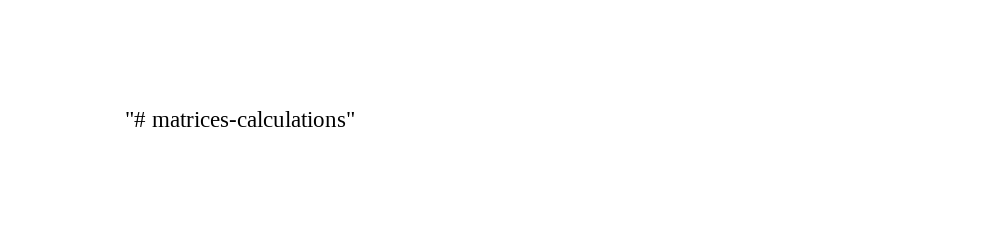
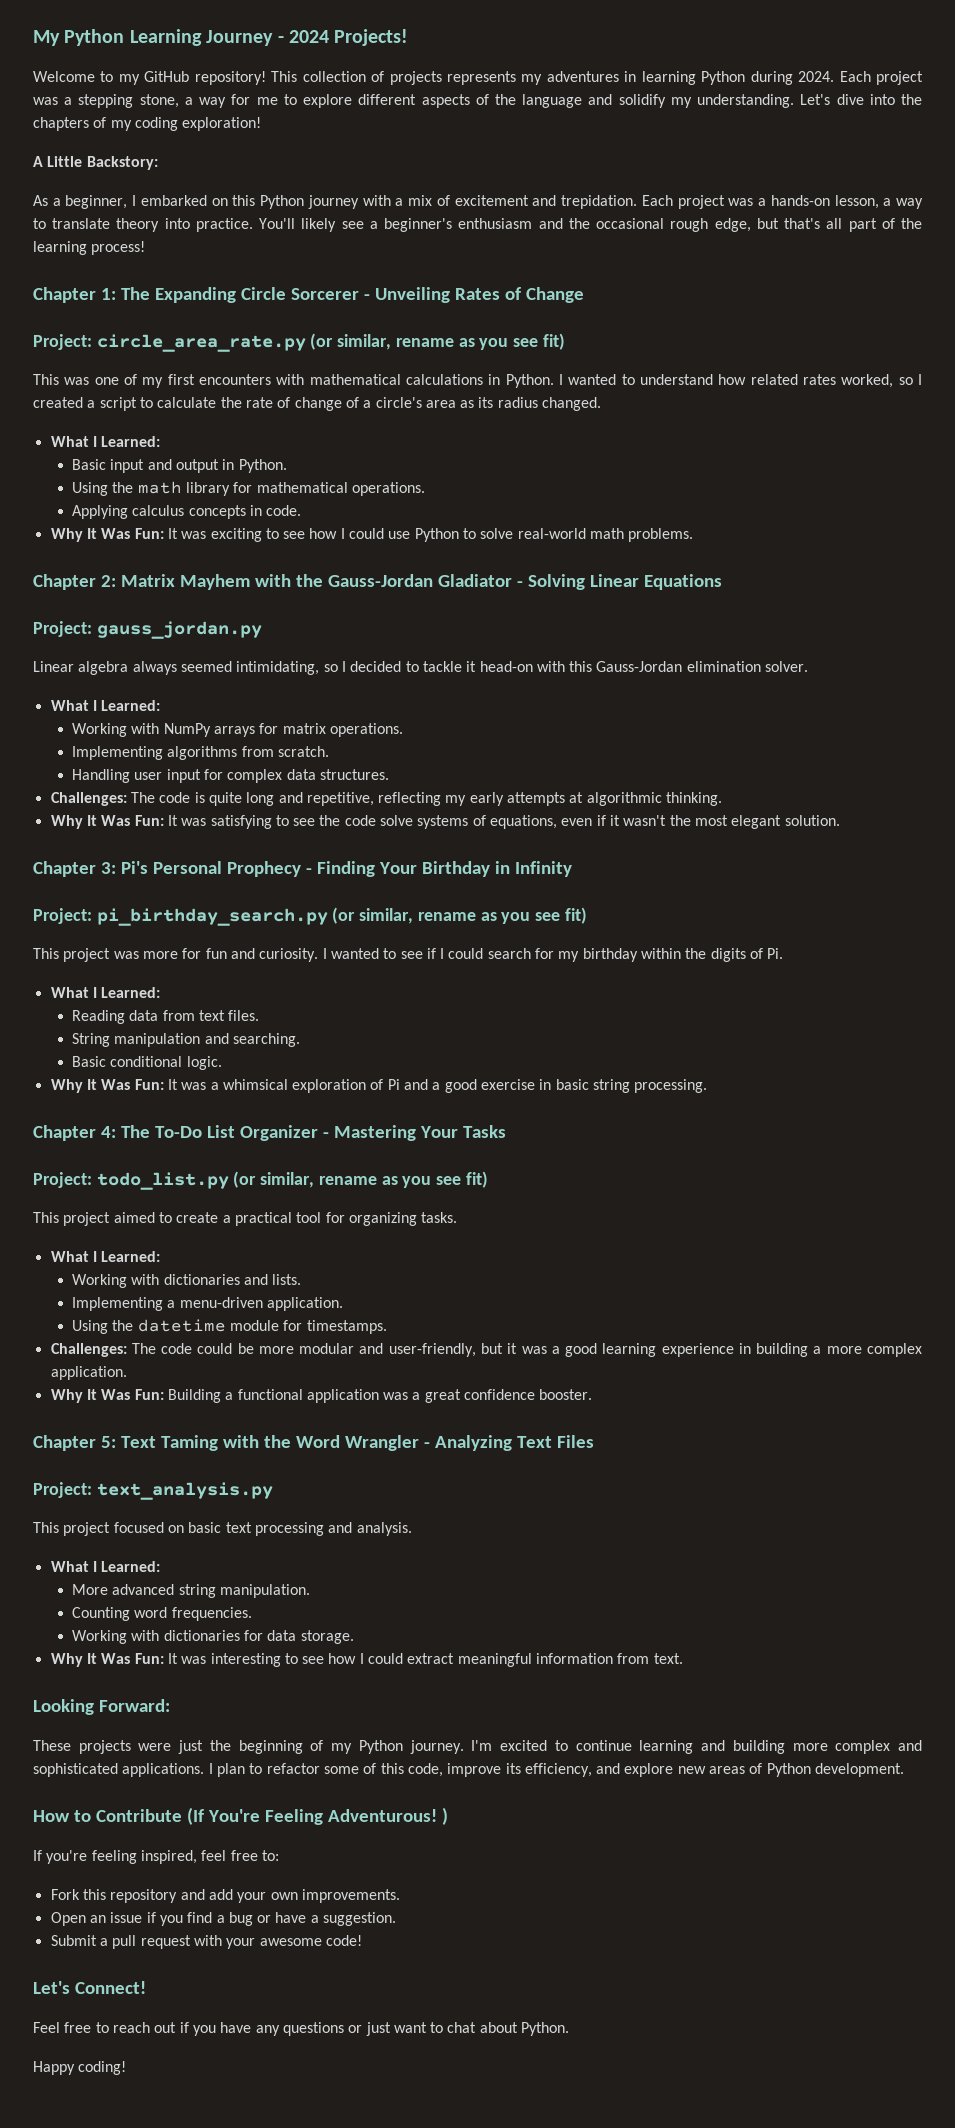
[125,111,356,127] "# matrices-calculations" -> [33,29,409,46] [33,71,924,85] [33,94,923,108] [33,117,262,131] [33,156,158,170] [33,195,924,209] [33,218,922,232] [33,241,146,255] [33,287,584,303] [33,333,565,352] [33,374,923,388] [33,397,602,411] [50,436,161,447] [71,459,287,473] [71,481,425,496] [71,505,302,519] [50,528,694,542] [33,574,722,590] [33,621,262,639] [33,661,809,675] [50,700,161,711] [71,723,403,737] [71,746,329,760] [71,769,389,783] [50,792,723,806] [50,815,840,829] [33,861,572,877] [33,907,587,926] [33,948,784,962] [50,987,161,998] [71,1010,260,1024] [71,1033,300,1047] [71,1056,222,1070] [50,1079,708,1093] [33,1125,506,1141] [33,1171,488,1190] [33,1212,458,1226] [50,1251,161,1262] [71,1274,302,1288] [71,1297,343,1311] [71,1319,387,1334] [50,1343,922,1357] [50,1366,127,1380] [50,1389,593,1403] [33,1435,594,1451] [33,1482,273,1500] [33,1522,412,1536] [50,1561,161,1572] [71,1584,310,1598] [71,1607,252,1621] [71,1630,354,1644] [50,1653,683,1667] [33,1699,170,1715] [33,1740,922,1754] [33,1763,905,1777] [33,1807,448,1825] [33,1850,279,1864] [50,1889,400,1903] [50,1912,397,1926] [50,1935,362,1949] [33,1981,146,1994] [33,2022,570,2036] [33,2061,127,2075] My Python Learning Journey - 2024 Projects! // Welcome to my GitHub repository! This collection of projects represents my adventures in learning Python during 2024. Each project was a stepping stone, a way for me to explore different aspects of the language and solidify my understanding. Let's dive into the chapters of my coding exploration! // A Little Backstory: // As a beginner, I embarked on this Python journey with a mix of excitement and trepidation. Each project was a hands-on lesson, a way to translate theory into practice. You'll likely see a beginner's enthusiasm and the occasional rough edge, but that's all part of the learning process! // Chapter 1: The Expanding Circle Sorcerer - Unveiling Rates of Change // Project: circle_area_rate.py (or similar, rename as you see fit) // This was one of my first encounters with mathematical calculations in Python. I wanted to understand how related rates worked, so I created a script to calculate the rate of change of a circle's area as its radius changed. // What I Learned: // Basic input and output in Python. // Using the math library for mathematical operations. // Applying calculus concepts in code. // Why It Was Fun: It was exciting to see how I could use Python to solve real-world math problems. // Chapter 2: Matrix Mayhem with the Gauss-Jordan Gladiator - Solving Linear Equations // Project: gauss_jordan.py // Linear algebra always seemed intimidating, so I decided to tackle it head-on with this Gauss-Jordan elimination solver. // What I Learned: // Working with NumPy arrays for matrix operations. // Implementing algorithms from scratch. // Handling user input for complex data structures. // Challenges: The code is quite long and repetitive, reflecting my early attempts at algorithmic thinking. // Why It Was Fun: It was satisfying to see the code solve systems of equations, even if it wasn't the most elegant solution. // Chapter 3: Pi's Personal Prophecy - Finding Your Birthday in Infinity // Project: pi_birthday_search.py (or similar, rename as you see fit) // This project was more for fun and curiosity. I wanted to see if I could search for my birthday within the digits of Pi. // What I Learned: // Reading data from text files. // String manipulation and searching. // Basic conditional logic. // Why It Was Fun: It was a whimsical exploration of Pi and a good exercise in basic string processing. // Chapter 4: The To-Do List Organizer - Mastering Your Tasks // Project: todo_list.py (or similar, rename as you see fit) // This project aimed to create a practical tool for organizing tasks. // What I Learned: // Working with dictionaries and lists. // Implementing a menu-driven application. // Using the datetime module for timestamps. // Challenges: The code could be more modular and user-friendly, but it was a good learning experience in building a more complex application. // Why It Was Fun: Building a functional application was a great confidence booster. // Chapter 5: Text Taming with the Word Wrangler - Analyzing Text Files // Project: text_analysis.py // This project focused on basic text processing and analysis. // What I Learned: // More advanced string manipulation. // Counting word frequencies. // Working with dictionaries for data storage. // Why It Was Fun: It was interesting to see how I could extract meaningful information from text. // Looking Forward: // These projects were just the beginning of my Python journey. I'm excited to continue learning and building more complex and sophisticated applications. I plan to refactor some of this code, improve its efficiency, and explore new areas of Python development. // How to Contribute (If You're Feeling Adventurous! ) // If you're feeling inspired, feel free to: // Fork this repository and add your own improvements. // Open an issue if you find a bug or have a suggestion. // Submit a pull request with your awesome code! // Let's Connect! // Feel free to reach out if you have any questions or just want to chat about Python. // Happy coding!

